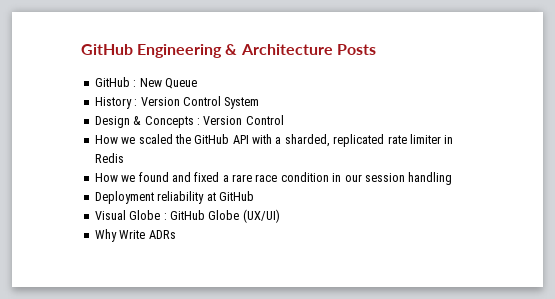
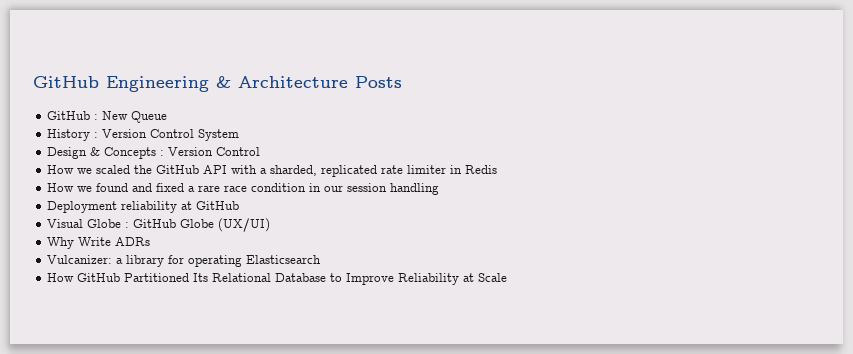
(176, 234) none -> [47,255,322,267] [47,273,508,285] // Vulcanizer: a library for operating Elasticsearch // How GitHub Partitioned Its Relational Database to Improve Reliability at Scale

